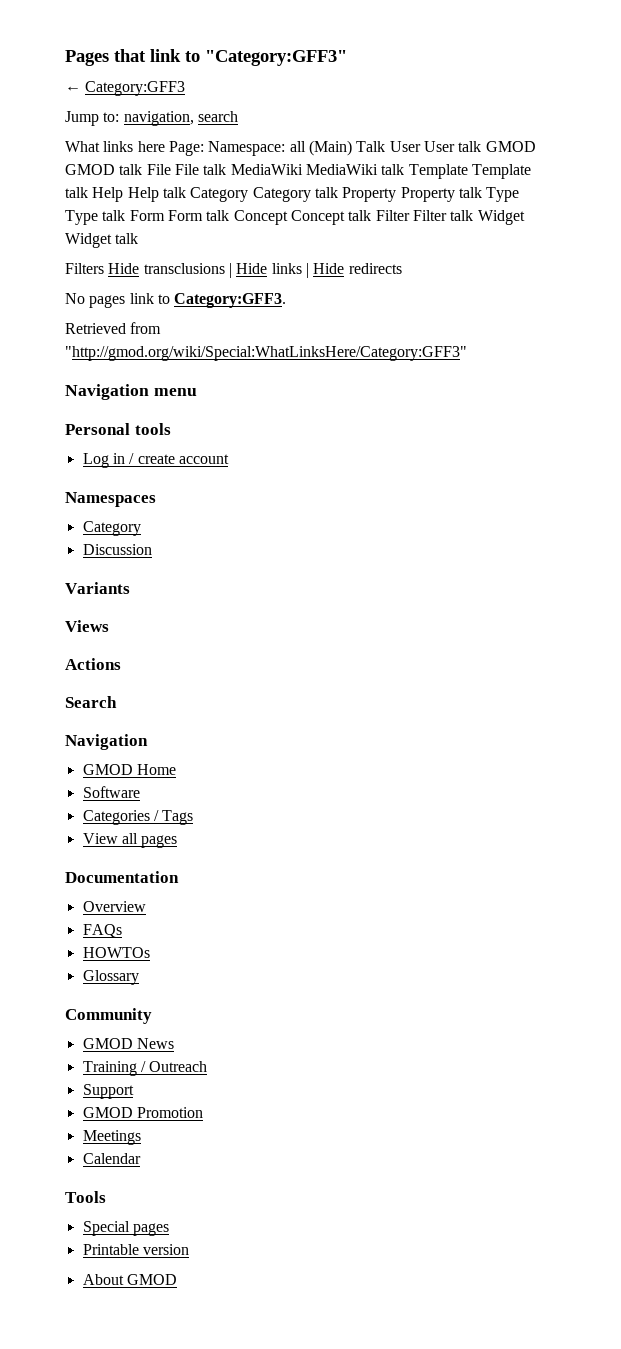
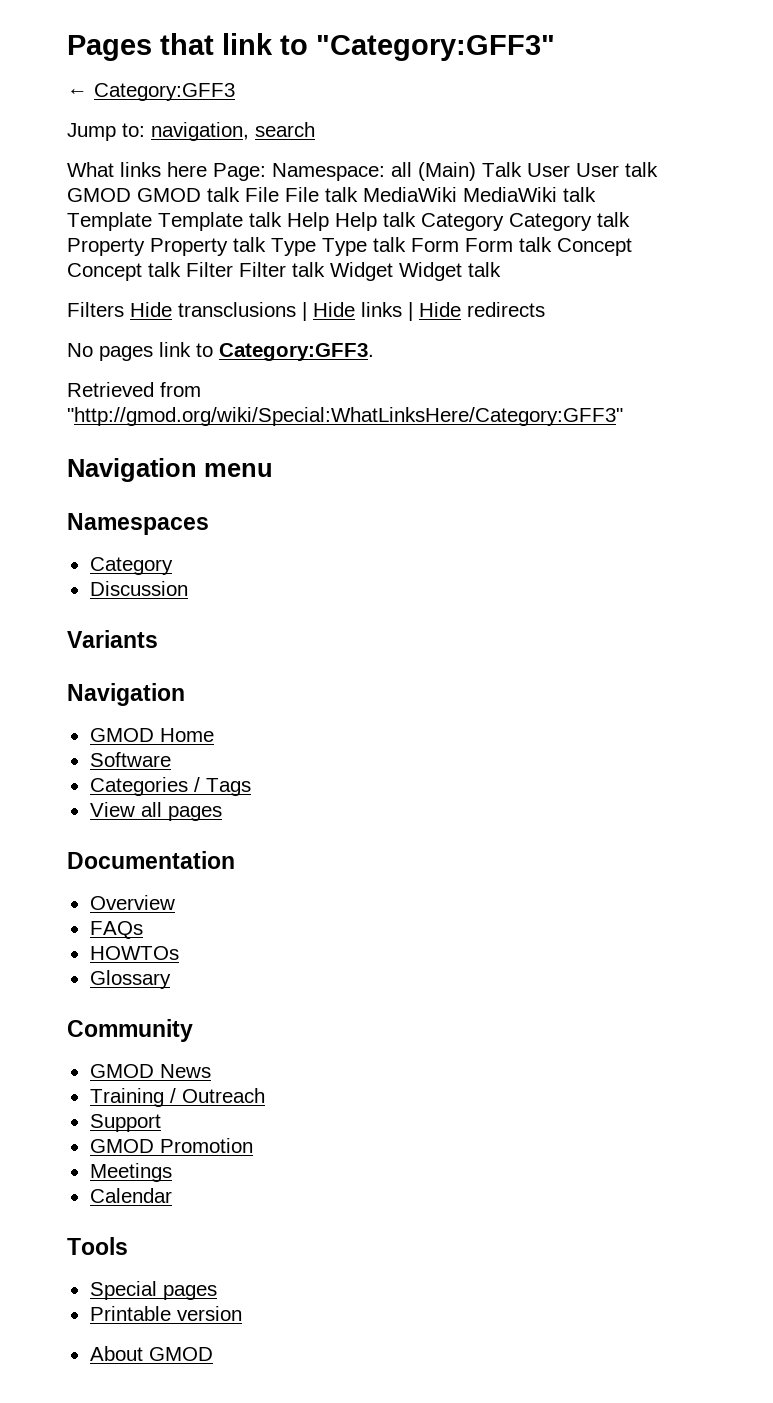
[65,423,171,435] [82,453,229,468] // Personal tools // Log in / create account -> (273, 470) none
[65,620,109,632] [65,658,121,670] [65,696,117,708] // Views // Actions // Search -> (158, 639) none

